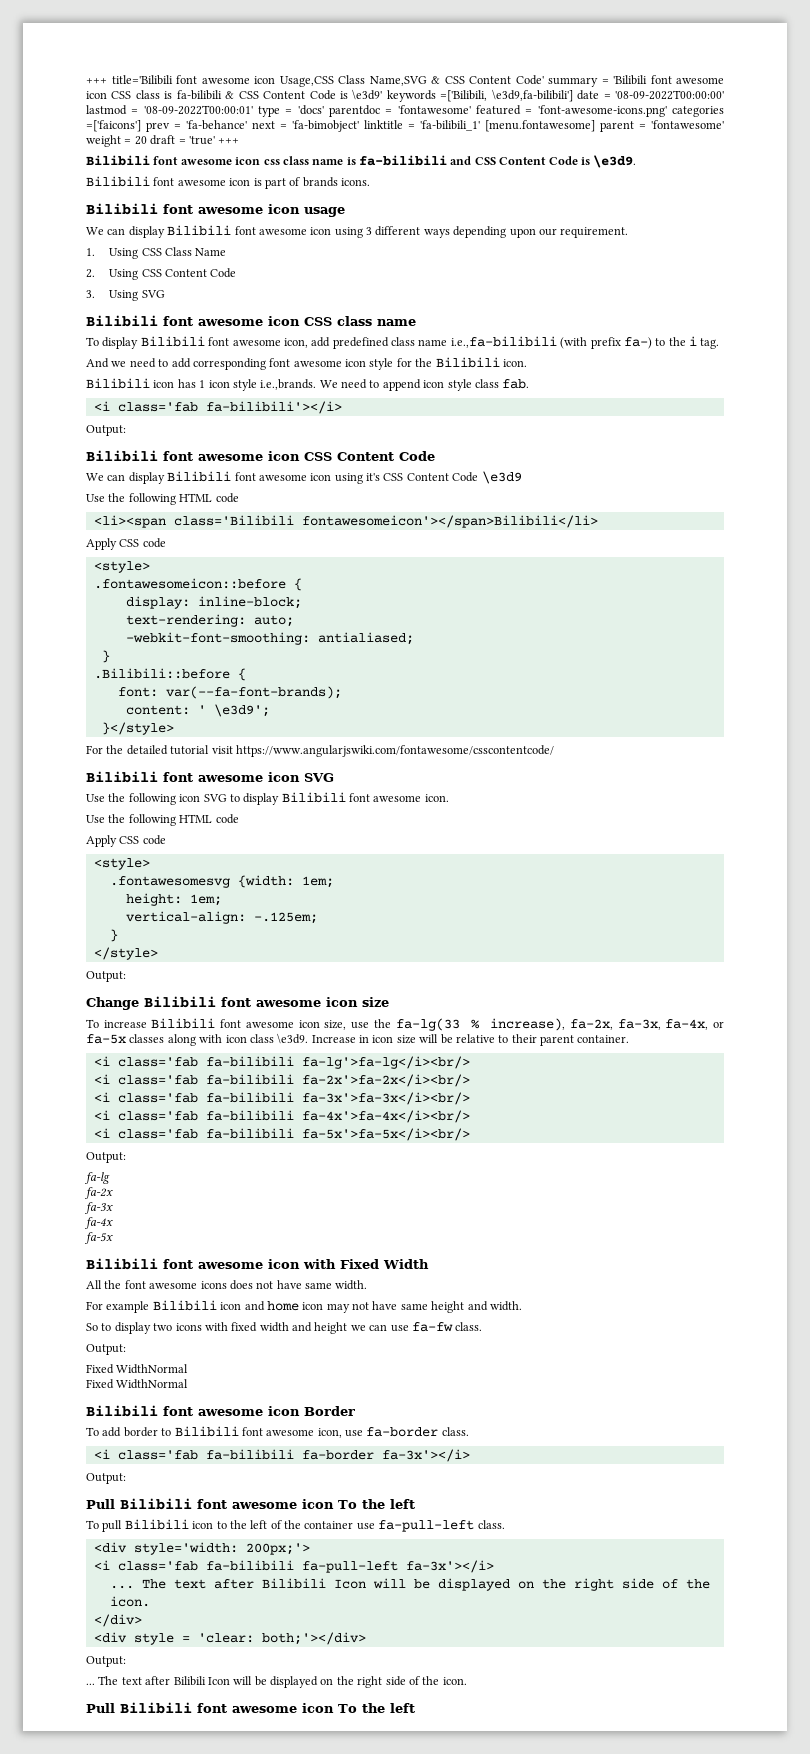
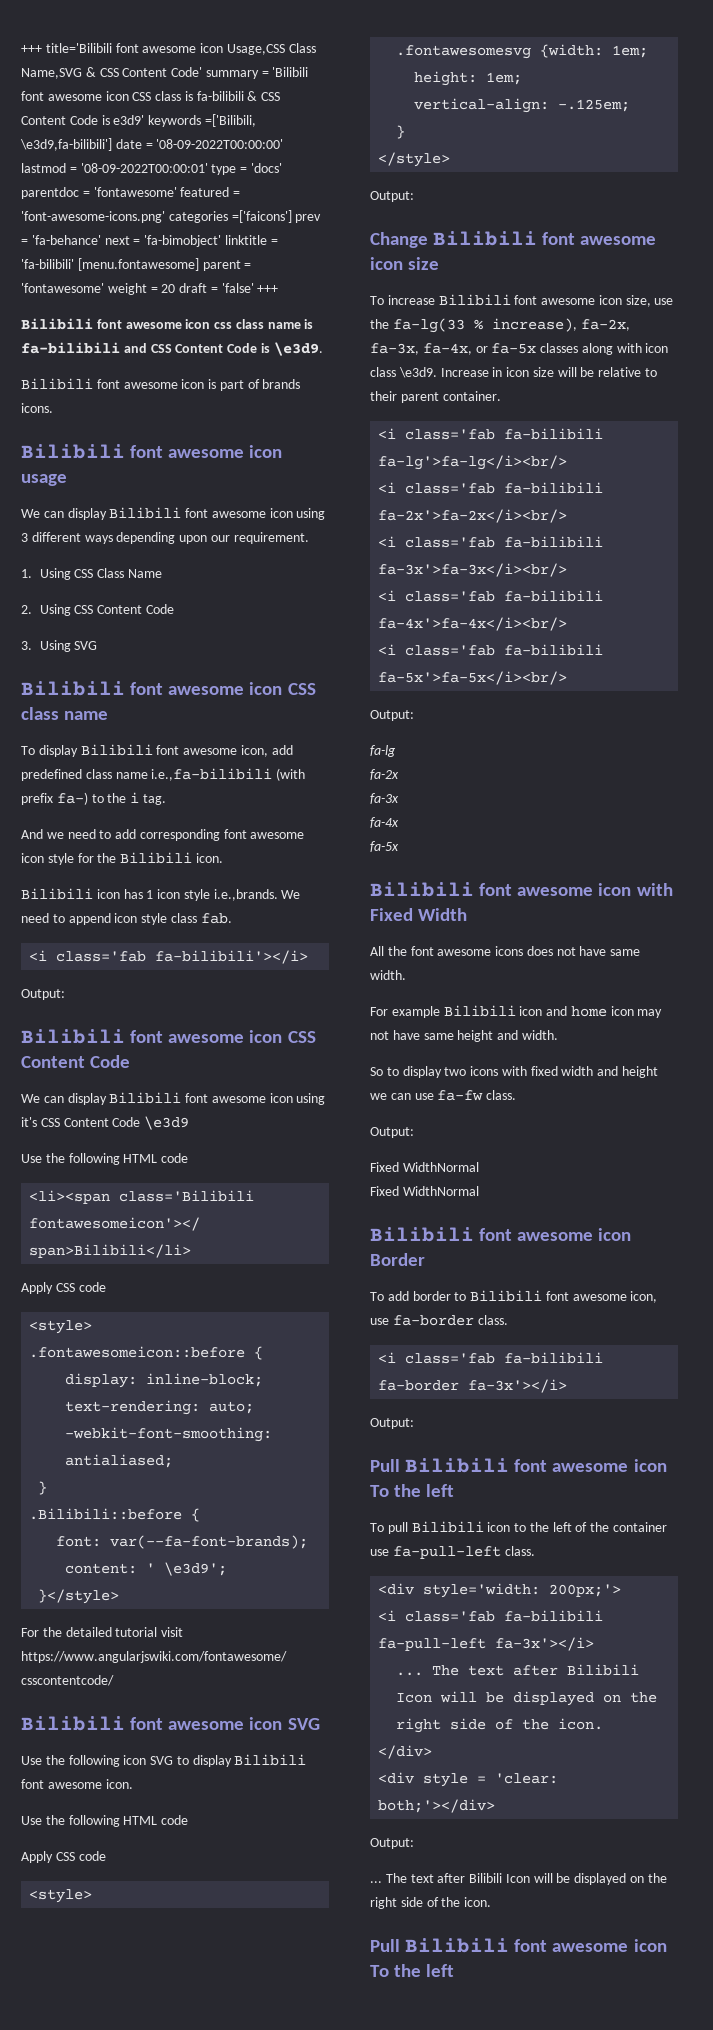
[352,89,383,100] \e3d9' -> [113,115,145,125] e3d9'
[420,120,480,131] 'fa-bilibili_1' -> [21,259,74,269] 'fa-bilibili'
[188,136,215,145] 'true' -> [221,283,254,293] 'false'

